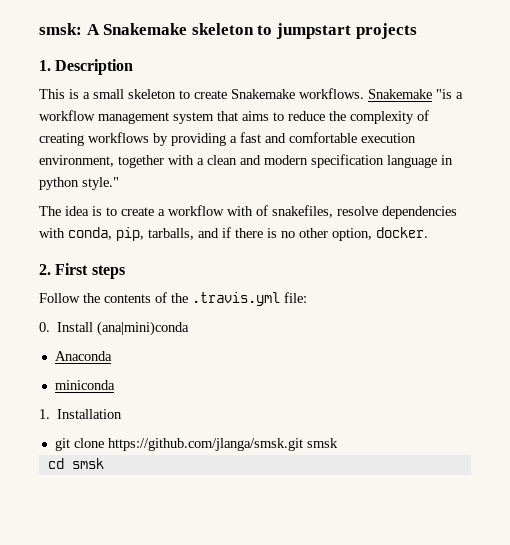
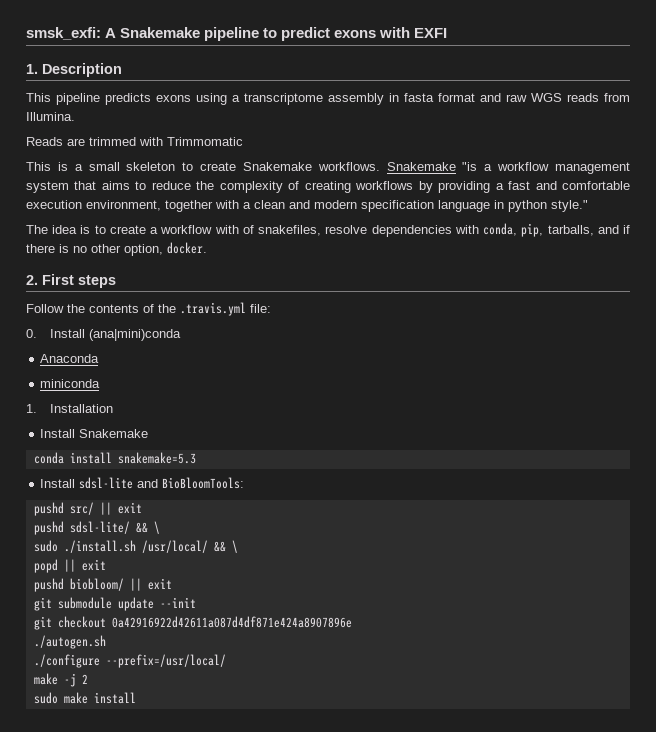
[39,23,82,35] smsk: -> [26,27,101,40] smsk_exfi:
[191,23,417,39] [39,59,134,75] skeleton to jumpstart projects // 1. Description -> [204,27,448,41] [26,63,122,77] [26,93,630,105] [26,112,75,121] [26,137,243,146] pipeline to predict exons with EXFI // 1. Description // This pipeline predicts exons using a transcriptome assembly in fasta format and raw WGS reads from Illumina. // Reads are trimmed with Trimmomatic
[54,438,338,451] [47,458,104,469] git clone https://github.com/jlanga/smsk.git smsk // cd smsk -> [40,429,149,438] [33,452,196,464] [40,477,245,489] [33,502,142,516] [33,521,160,535] [33,540,238,553] [33,559,106,573] [33,578,172,592] [33,597,196,611] [33,616,352,630] [33,635,106,649] [33,654,226,668] [33,673,88,687] [33,692,136,704] Install Snakemake // conda install snakemake=5.3 // Install sdsl-lite and BioBloomTools: // pushd src/ || exit // pushd sdsl-lite/ && \ // sudo ./install.sh /usr/local/ && \ // popd || exit // pushd biobloom/ || exit // git submodule update --init // git checkout 0a42916922d42611a087d4df871e424a8907896e // ./autogen.sh // ./configure --prefix=/usr/local/ // make -j 2 // sudo make install

